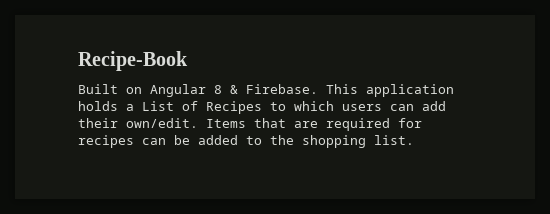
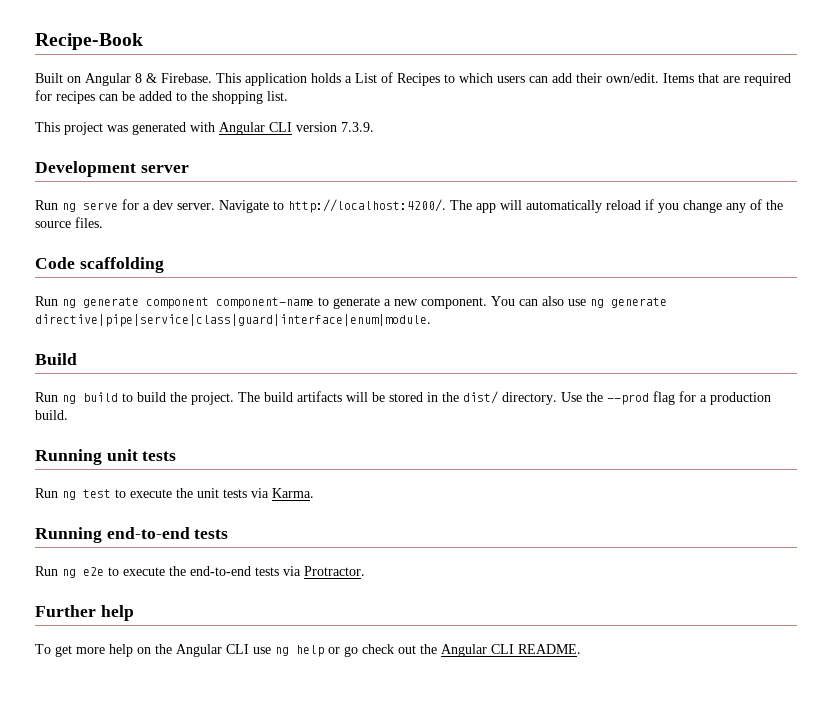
(414, 140) none -> [35,122,374,135] [35,161,189,177] [35,199,783,213] [35,217,103,228] [35,257,164,273] [35,296,667,309] [35,314,431,327] [35,353,77,365] [35,391,771,405] [35,410,68,420] [35,449,177,465] [35,488,314,500] [35,527,229,543] [35,566,365,578] [35,605,134,621] [35,644,581,657] // This project was generated with Angular CLI version 7.3.9. // Development server // Run ng serve for a dev server. Navigate to http://localhost:4200/. The app will automatically reload if you change any of the source files. // Code scaffolding // Run ng generate component component-name to generate a new component. You can also use ng generate directive|pipe|service|class|guard|interface|enum|module. // Build // Run ng build to build the project. The build artifacts will be stored in the dist/ directory. Use the --prod flag for a production build. // Running unit tests // Run ng test to execute the unit tests via Karma. // Running end-to-end tests // Run ng e2e to execute the end-to-end tests via Protractor. // Further help // To get more help on the Angular CLI use ng help or go check out the Angular CLI README.

